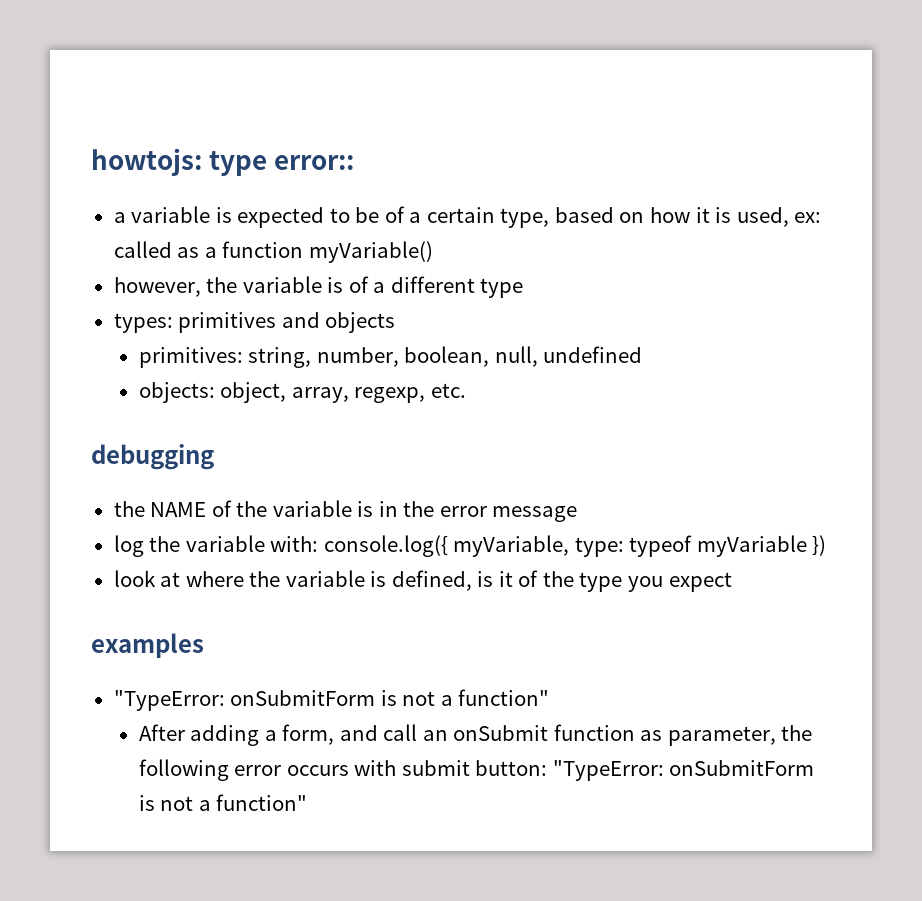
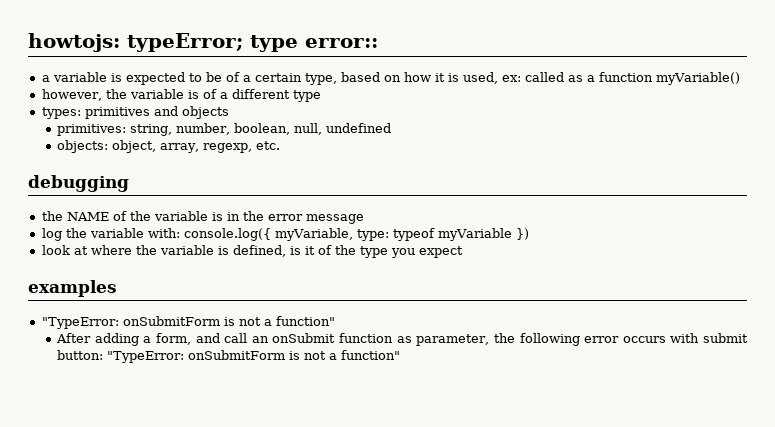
(202, 162) none -> [127,33,243,52] typeError;

